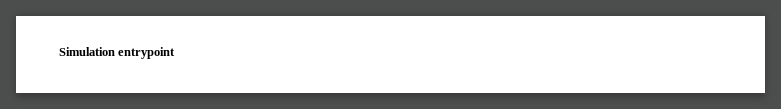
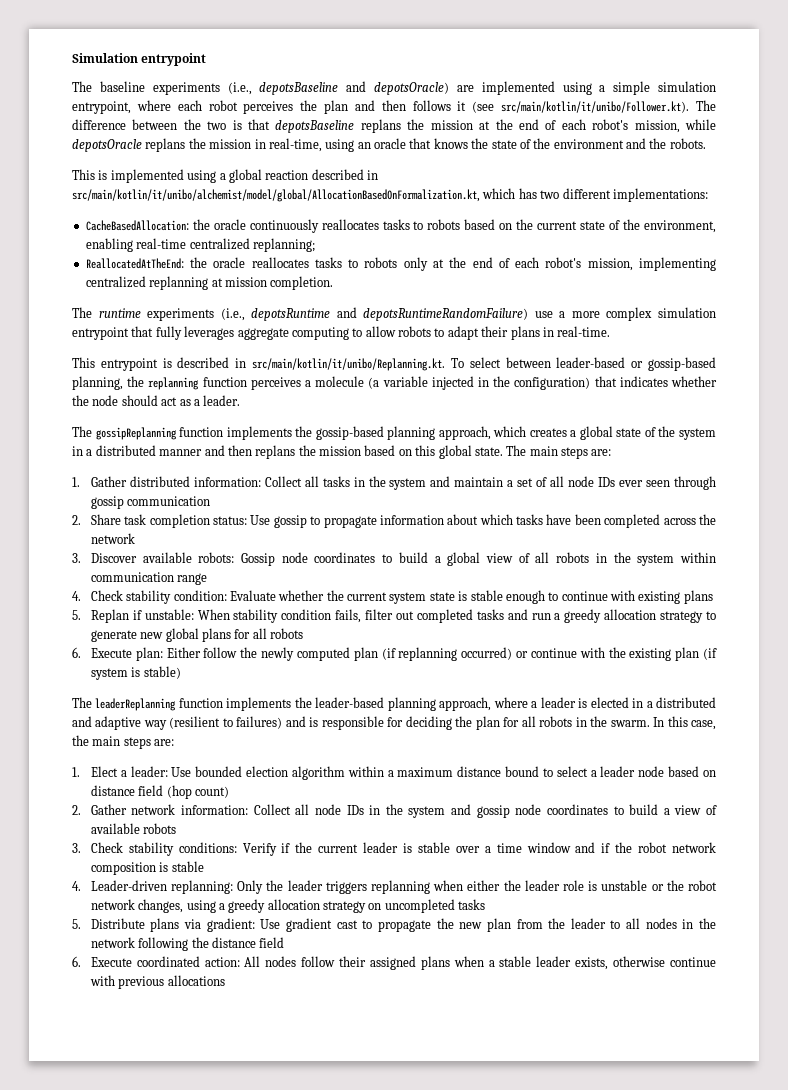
(176, 53) none -> [72,81,717,95] [72,100,716,114] [72,119,717,133] [72,138,706,152] [72,169,378,183] [72,188,708,202] [85,219,716,233] [85,238,315,252] [85,257,717,271] [85,276,334,290] [72,307,716,321] [72,326,611,340] [72,357,716,371] [72,376,717,390] [72,395,241,406] [72,426,716,440] [72,445,612,459] [72,476,716,490] [90,496,211,509] [72,514,717,528] [90,533,135,544] [72,552,717,566] [90,572,208,585] [72,590,713,604] [72,609,717,623] [90,628,304,642] [72,647,717,661] [90,666,181,680] [72,697,716,711] [72,716,717,730] [72,735,175,749] [72,766,717,780] [90,785,229,799] [72,804,717,818] [90,823,177,834] [72,842,716,856] [90,861,204,875] [72,880,718,894] [90,899,486,913] [72,918,717,932] [90,937,285,951] [72,956,716,970] [89,975,225,989] // The baseline experiments (i.e., depotsBaseline and depotsOracle) are implemented using a simple simulation entrypoint, where each robot perceives the plan and then follows it (see src/main/kotlin/it/unibo/Follower.kt). The difference between the two is that depotsBaseline replans the mission at the end of each robot's mission, while depotsOracle replans the mission in real-time, using an oracle that knows the state of the environment and the robots. // This is implemented using a global reaction described in src/main/kotlin/it/unibo/alchemist/model/global/AllocationBasedOnFormalization.kt, which has two different implementations: // CacheBasedAllocation: the oracle continuously reallocates tasks to robots based on the current state of the environment, enabling real-time centralized replanning; // ReallocatedAtTheEnd: the oracle reallocates tasks to robots only at the end of each robot's mission, implementing centralized replanning at mission completion. // The runtime experiments (i.e., depotsRuntime and depotsRuntimeRandomFailure) use a more complex simulation entrypoint that fully leverages aggregate computing to allow robots to adapt their plans in real-time. // This entrypoint is described in src/main/kotlin/it/unibo/Replanning.kt. To select between leader-based or gossip-based planning, the replanning function perceives a molecule (a variable injected in the configuration) that indicates whether the node should act as a leader. // The gossipReplanning function implements the gossip-based planning approach, which creates a global state of the system in a distributed manner and then replans the mission based on this global state. The main steps are: // 1. Gather distributed information: Collect all tasks in the system and maintain a set of all node IDs ever seen through gossip communication // 2. Share task completion status: Use gossip to propagate information about which tasks have been completed across the network // 3. Discover available robots: Gossip node coordinates to build a global view of all robots in the system within communication range // 4. Check stability condition: Evaluate whether the current system state is stable enough to continue with existing plans // 5. Replan if unstable: When stability condition fails, filter out completed tasks and run a greedy allocation strategy to generate new global plans for all robots // 6. Execute plan: Either follow the newly computed plan (if replanning occurred) or continue with the existing plan (if system is stable) // The leaderReplanning function implements the leader-based planning approach, where a leader is elected in a distributed and adaptive way (resilient to failures) and is responsible for deciding the plan for all robots in the swarm. In this case, the main steps are: // 1. Elect a leader: Use bounded election algorithm within a maximum distance bound to select a leader node based on distance field (hop count) // 2. Gather network information: Collect all node IDs in the system and gossip node coordinates to build a view of available robots // 3. Check stability conditions: Verify if the current leader is stable over a time window and if the robot network composition is stable // 4. Leader-driven replanning: Only the leader triggers replanning when either the leader role is unstable or the robot network changes, using a greedy allocation strategy on uncompleted tasks // 5. Distribute plans via gradient: Use gradient cast to propagate the new plan from the leader to all nodes in the network following the distance field // 6. Execute coordinated action: All nodes follow their assigned plans when a stable leader exists, otherwise continue with previous allocations

